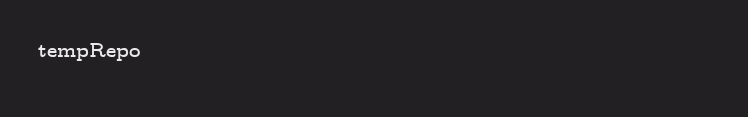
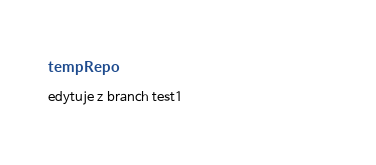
(141, 52) none -> [48,91,184,105] // edytuje z branch test1

